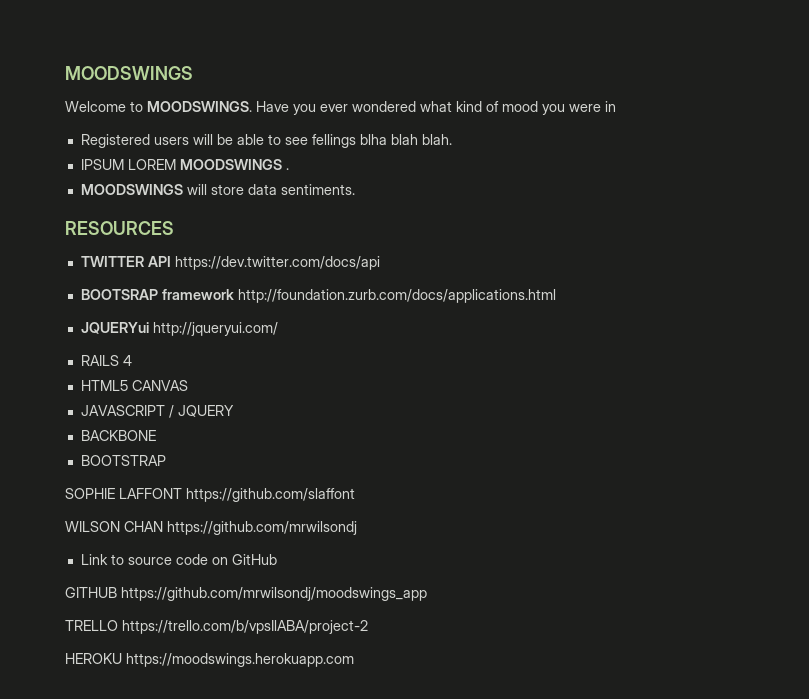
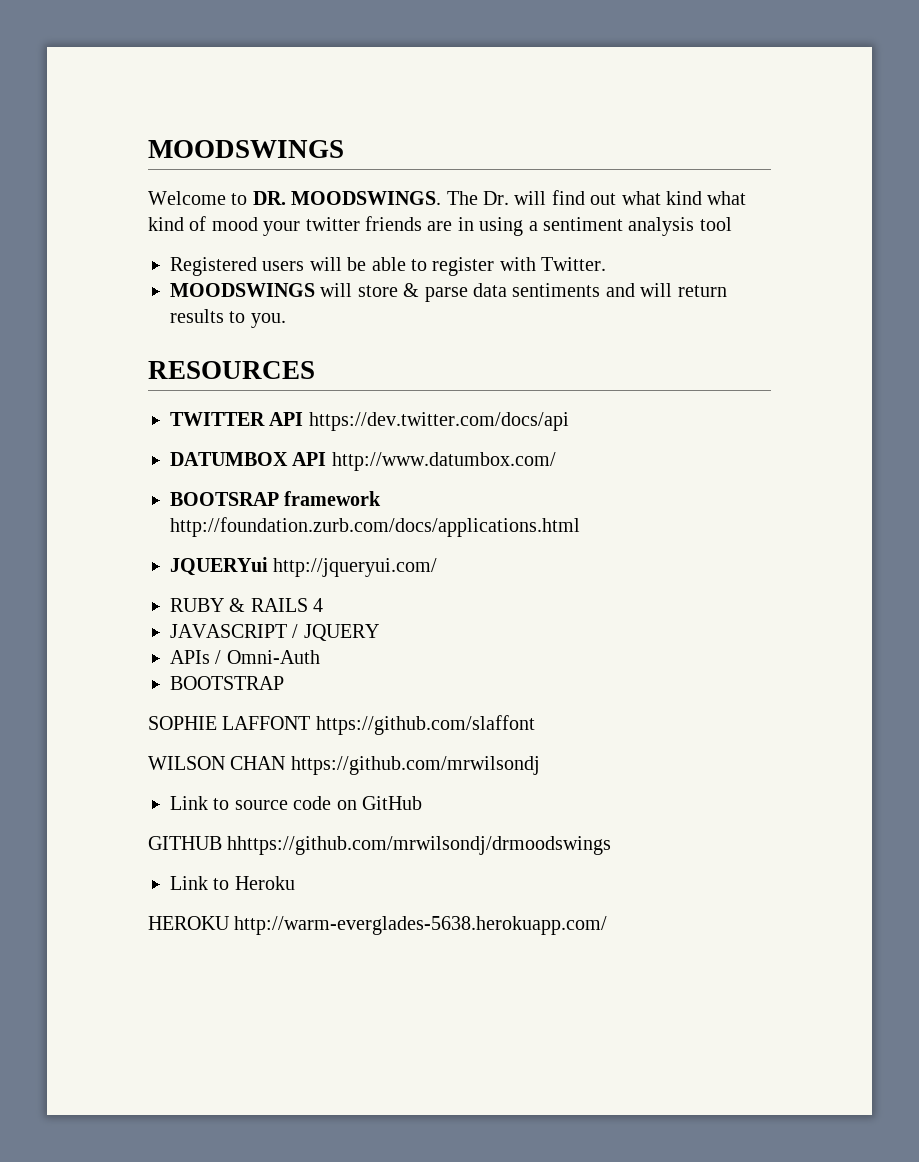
[147,101,616,115] MOODSWINGS. Have you ever wondered what kind of mood you were in -> [252,190,747,205] [148,216,732,236] DR. MOODSWINGS. The Dr. will find out what kind what kind of mood your twitter friends are in using a sentiment analysis tool
[284,134,452,148] [80,159,289,170] [80,184,355,195] see fellings blha blah blah. // IPSUM LOREM MOODSWINGS . // MOODSWINGS will store data sentiments. -> [432,257,607,276] [170,283,727,302] [170,309,286,328] register with Twitter. // MOODSWINGS will store & parse data sentiments and will return results to you.
(380, 263) none -> [170,452,556,471] // DATUMBOX API http://www.datumbox.com/
(278, 329) none -> [170,598,246,612] RUBY &
[80,380,188,391] // HTML5 CANVAS -> (324, 605) none
[80,430,156,441] BACKBONE -> [170,650,320,664] APIs / Omni-Auth
[121,587,427,601] [65,620,368,634] https://github.com/mrwilsondj/moodswings_app // TRELLO https://trello.com/b/vpsIlABA/project-2 -> [227,836,612,855] [170,876,295,890] hhttps://github.com/mrwilsondj/drmoodswings // Link to Heroku
[126,653,354,667] https://moodswings.herokuapp.com -> [234,916,608,935] http://warm-everglades-5638.herokuapp.com/

